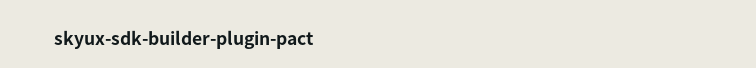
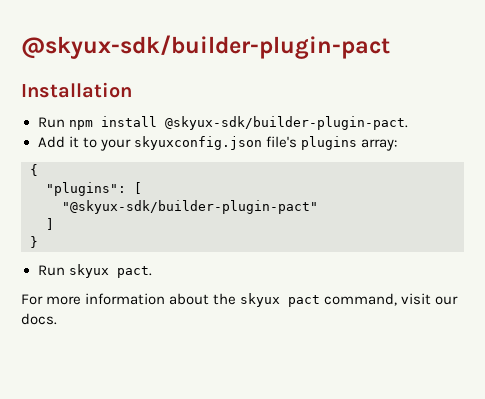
[54,30,314,49] skyux-sdk-builder-plugin-pact -> [21,35,390,59] [21,82,132,98] [37,116,408,130] [37,136,397,151] [30,164,38,176] [46,182,142,196] [62,200,318,214] [46,218,54,230] [30,236,38,248] [37,264,152,278] [21,293,459,307] [21,313,57,325] @skyux-sdk/builder-plugin-pact // Installation // Run npm install @skyux-sdk/builder-plugin-pact. // Add it to your skyuxconfig.json file's plugins array: // { // "plugins": [ // "@skyux-sdk/builder-plugin-pact" // ] // } // Run skyux pact. // For more information about the skyux pact command, visit our docs.

